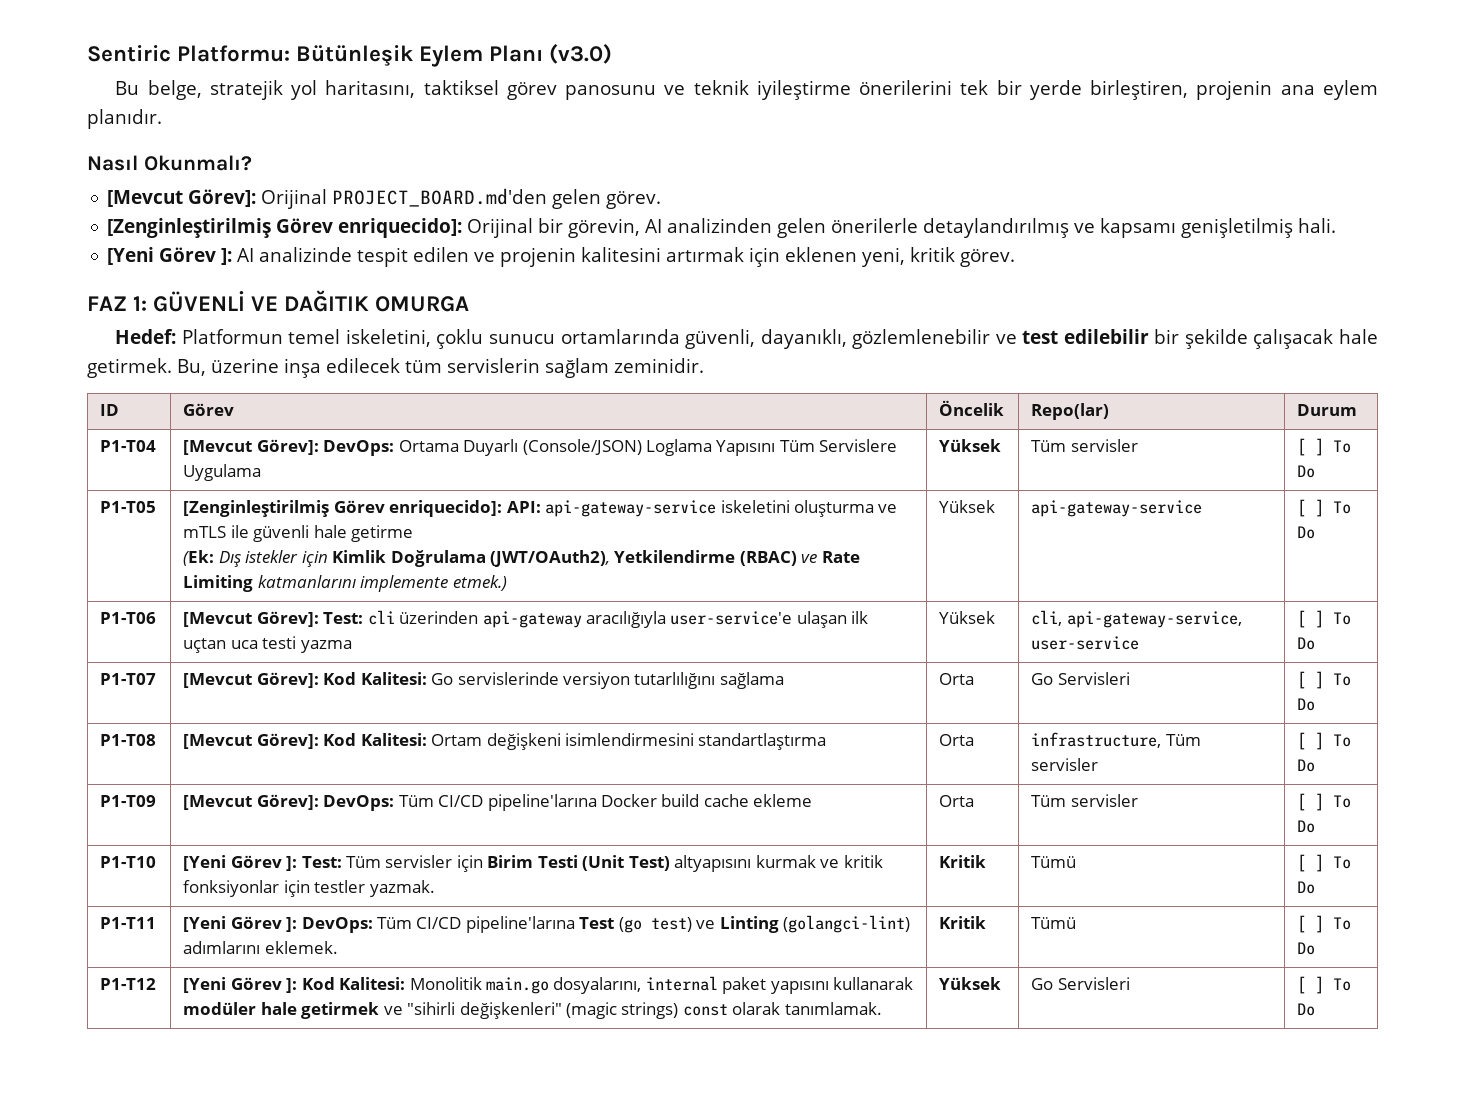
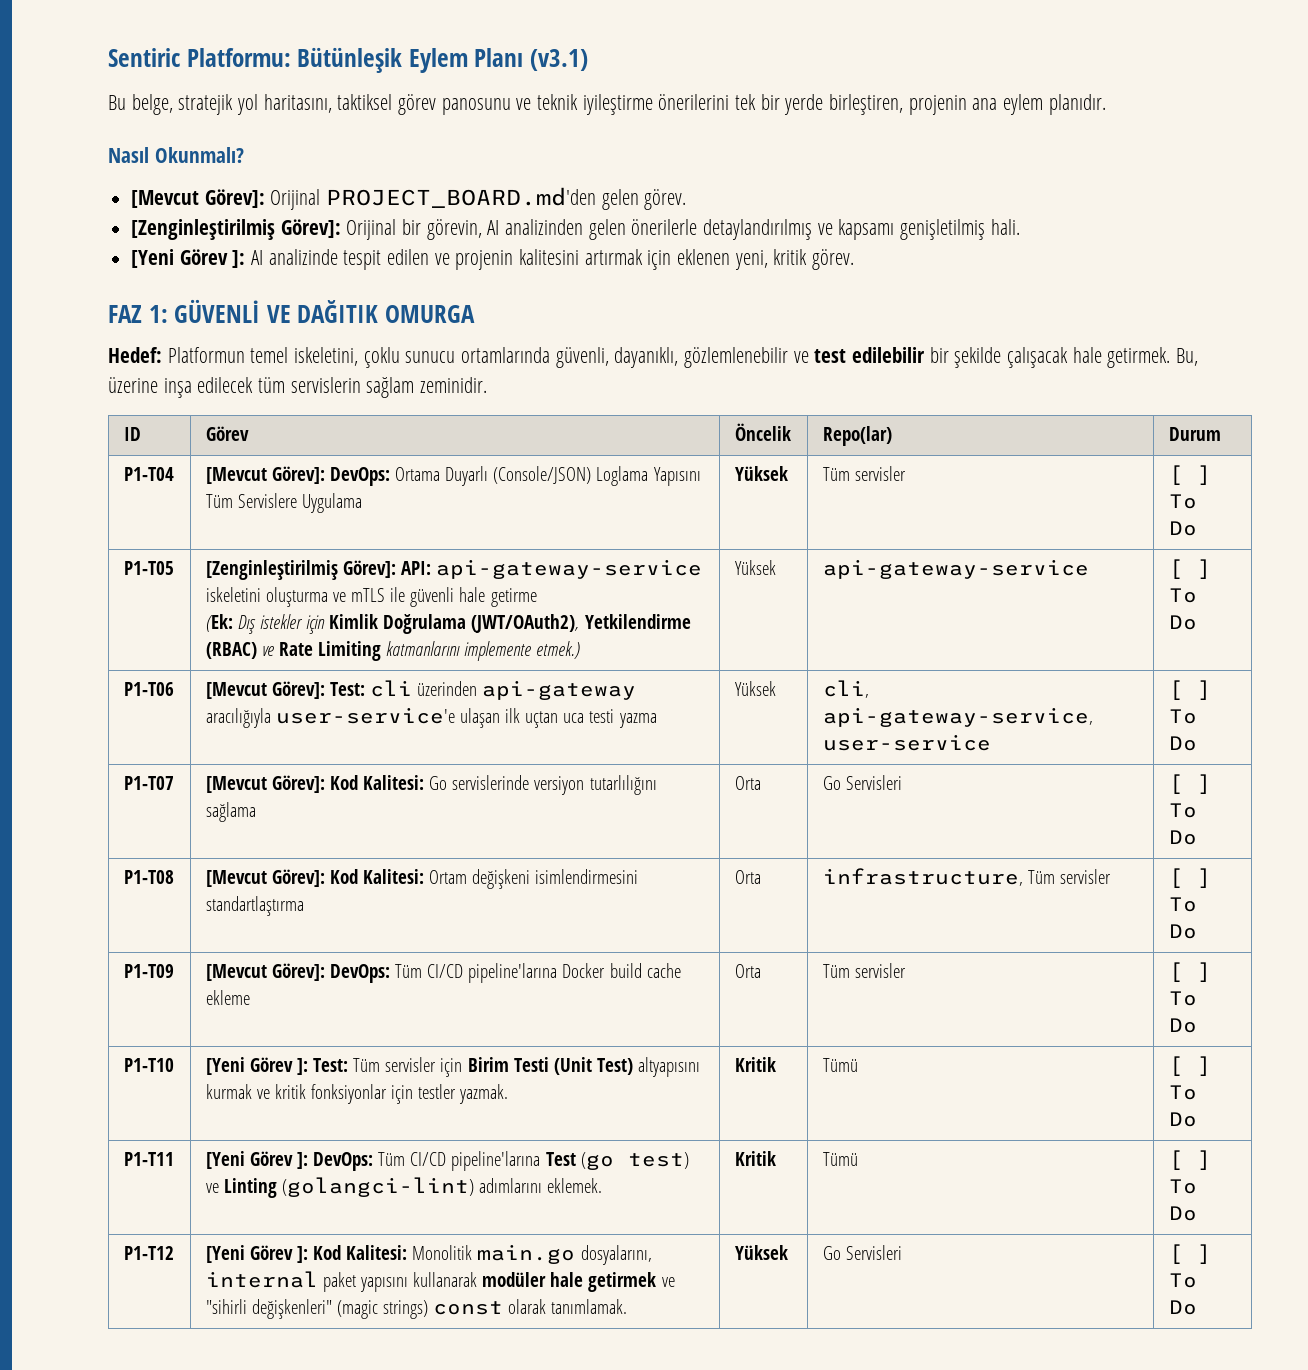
[549,44,613,64] (v3.0) -> [530,49,589,71] (v3.1)
[276,218,463,238] Görev enriquecido]: -> [280,219,341,238] Görev]:
[333,500,503,517] Görev enriquecido]: -> [342,560,396,578] Görev]:

